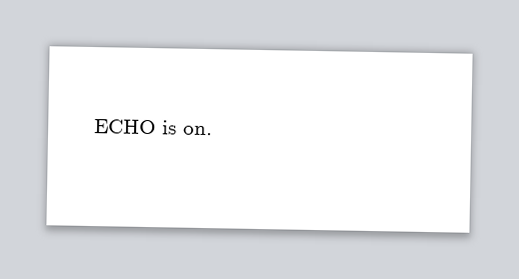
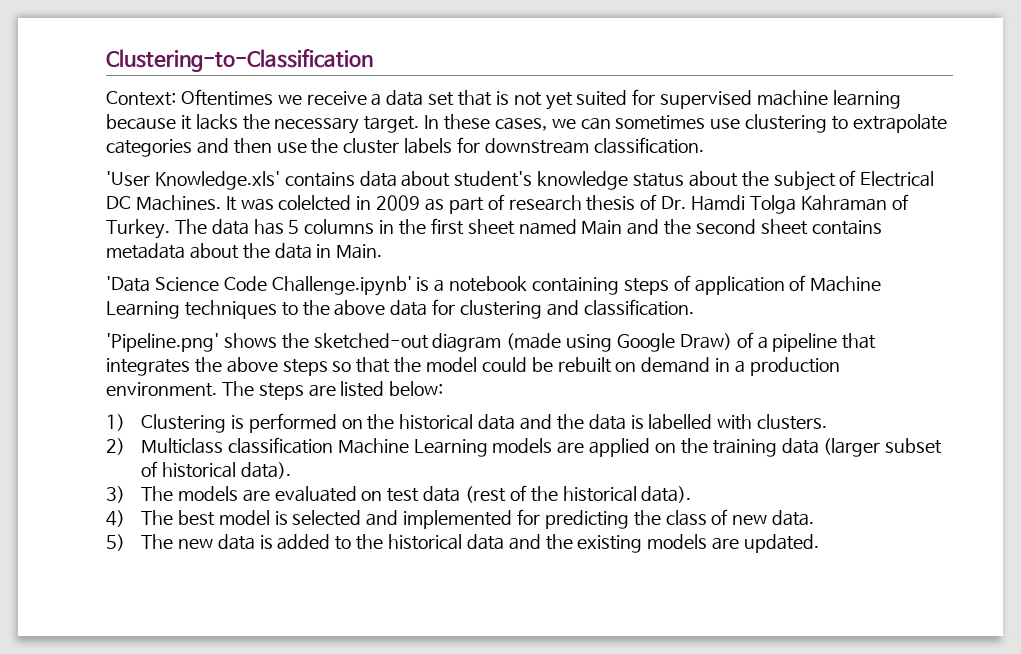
[94,119,213,136] ECHO is on. -> [106,49,373,72] [106,89,901,110] [106,114,947,134] [106,137,704,157] [106,170,935,191] [106,194,909,214] [106,218,882,239] [106,243,383,259] [106,275,882,296] [106,299,694,319] [106,332,877,352] [106,357,840,376] [106,381,444,400] [106,413,828,433] [106,437,943,457] [140,461,291,479] [106,485,692,503] [106,509,815,529] [106,534,819,553] Clustering-to-Classification // Context: Oftentimes we receive a data set that is not yet suited for supervised machine learning because it lacks the necessary target. In these cases, we can sometimes use clustering to extrapolate categories and then use the cluster labels for downstream classification. // 'User Knowledge.xls' contains data about student's knowledge status about the subject of Electrical DC Machines. It was colelcted in 2009 as part of research thesis of Dr. Hamdi Tolga Kahraman of Turkey. The data has 5 columns in the first sheet named Main and the second sheet contains metadata about the data in Main. // 'Data Science Code Challenge.ipynb' is a notebook containing steps of application of Machine Learning techniques to the above data for clustering and classification. // 'Pipeline.png' shows the sketched-out diagram (made using Google Draw) of a pipeline that integrates the above steps so that the model could be rebuilt on demand in a production environment. The steps are listed below: // 1) Clustering is performed on the historical data and the data is labelled with clusters. // 2) Multiclass classification Machine Learning models are applied on the training data (larger subset of historical data). // 3) The models are evaluated on test data (rest of the historical data). // 4) The best model is selected and implemented for predicting the class of new data. // 5) The new data is added to the historical data and the existing models are updated.

